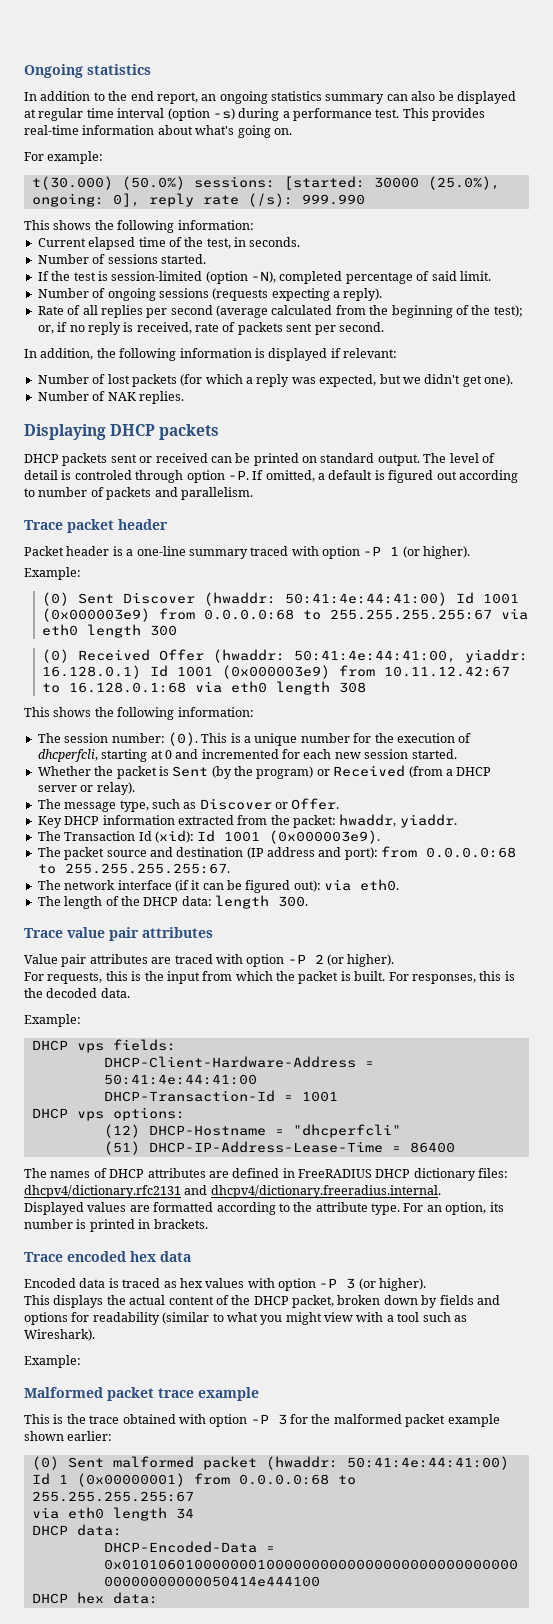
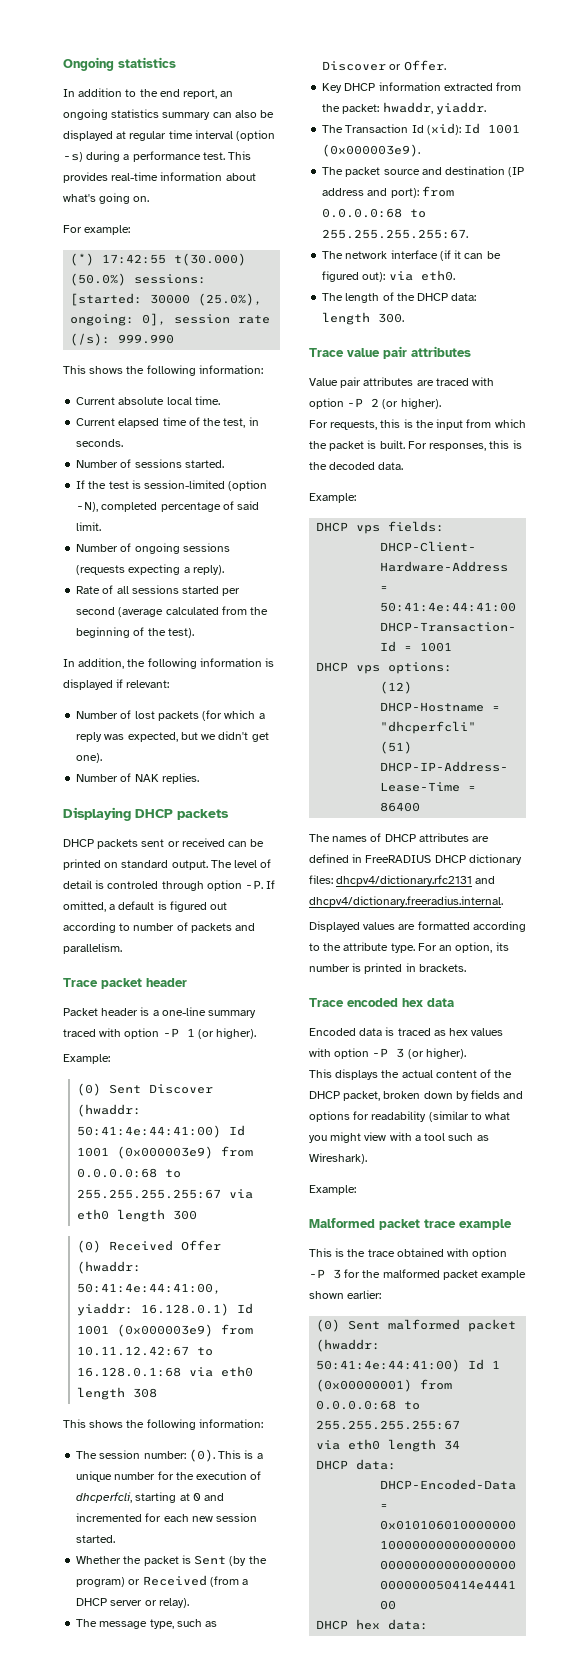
(104, 157) none -> [70,253,167,266] (*) 17:42:55
[148,193,194,207] reply -> [174,314,231,324] session
(254, 225) none -> [76,396,220,405] // Current absolute local time.
[100,305,143,318] replies -> [131,585,220,594] sessions started
[493,305,523,317] [37,322,384,335] test); or, if no reply is received, rate of packets sent per second. -> [167,628,194,638] test).

